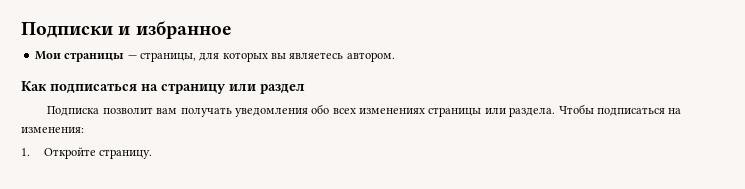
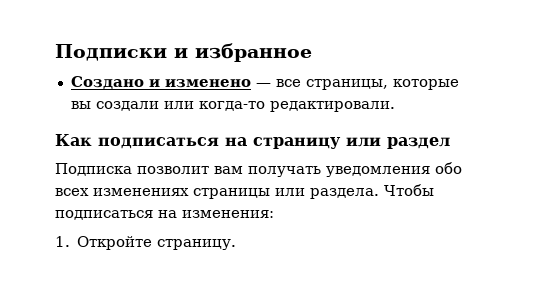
[34,51,395,62] Мои страницы — страницы, для которых вы являетесь автором. -> [70,76,459,90] [70,101,395,112] Создано и изменено — все страницы, которые вы создали или когда-то редактировали.

